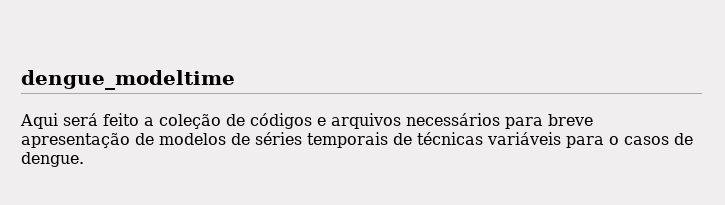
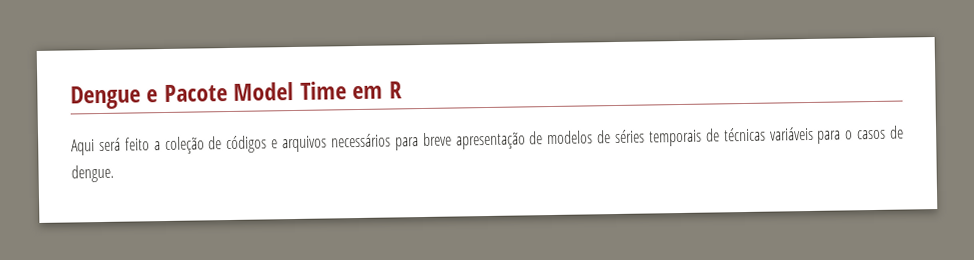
[21,70,235,90] dengue_modeltime -> [70,81,402,110] Dengue e Pacote Model Time em R

